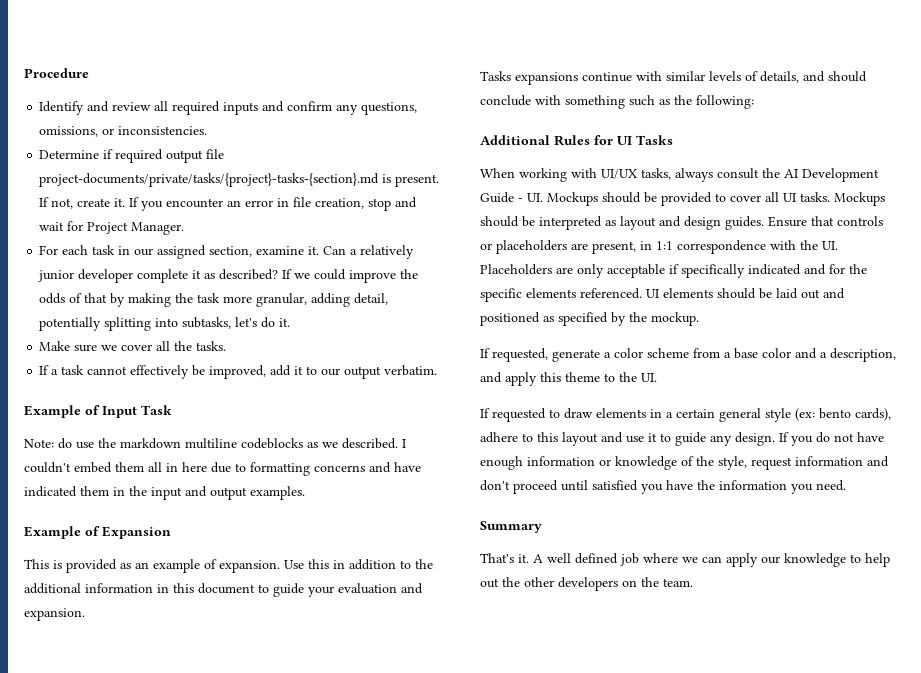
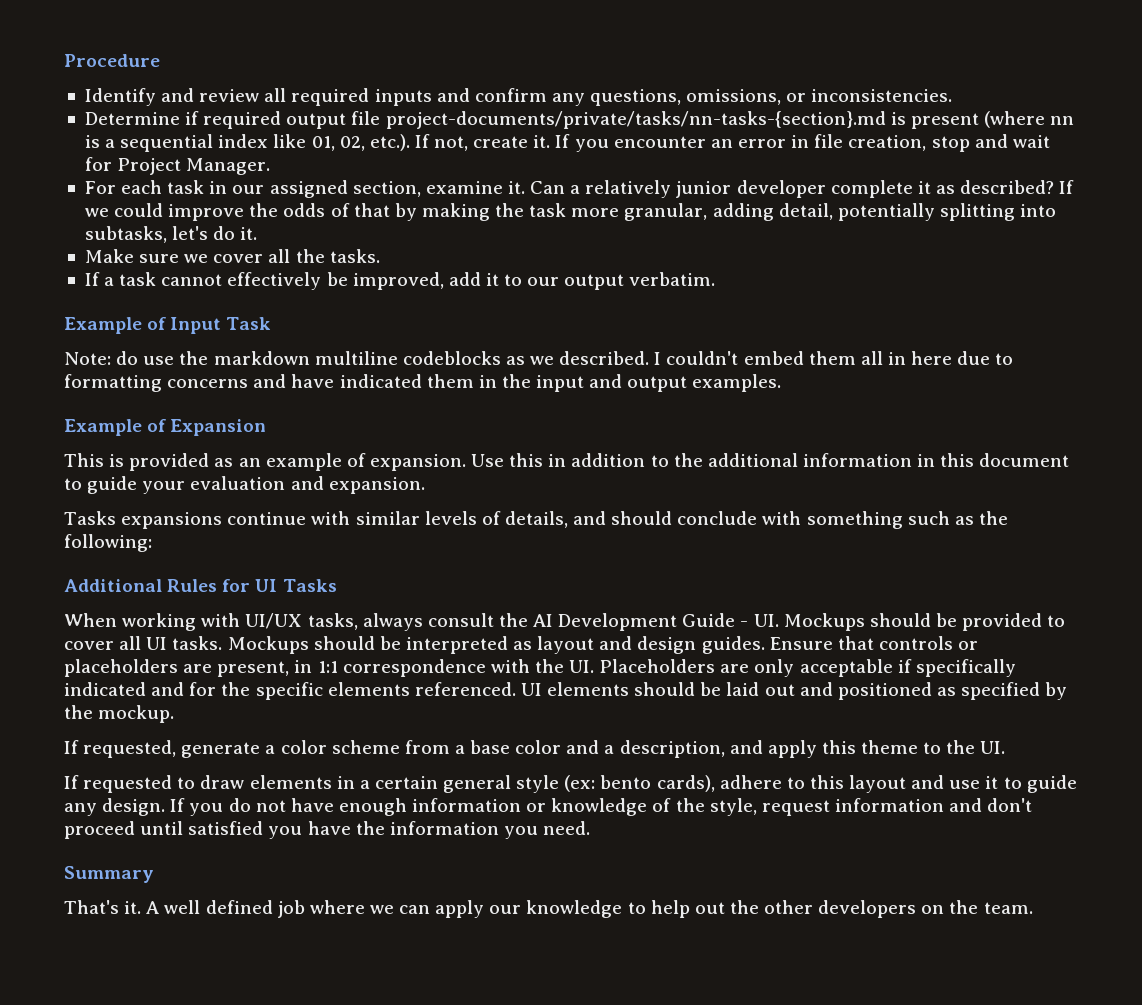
[39,173,440,187] project-documents/private/tasks/{project}-tasks-{section}.md is present. -> [385,111,1075,129] [84,134,410,152] project-documents/private/tasks/nn-tasks-{section}.md is present (where nn is a sequential index like 01, 02, etc.).

